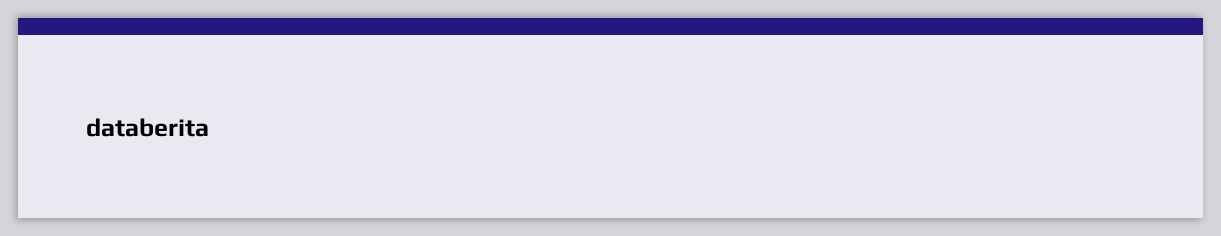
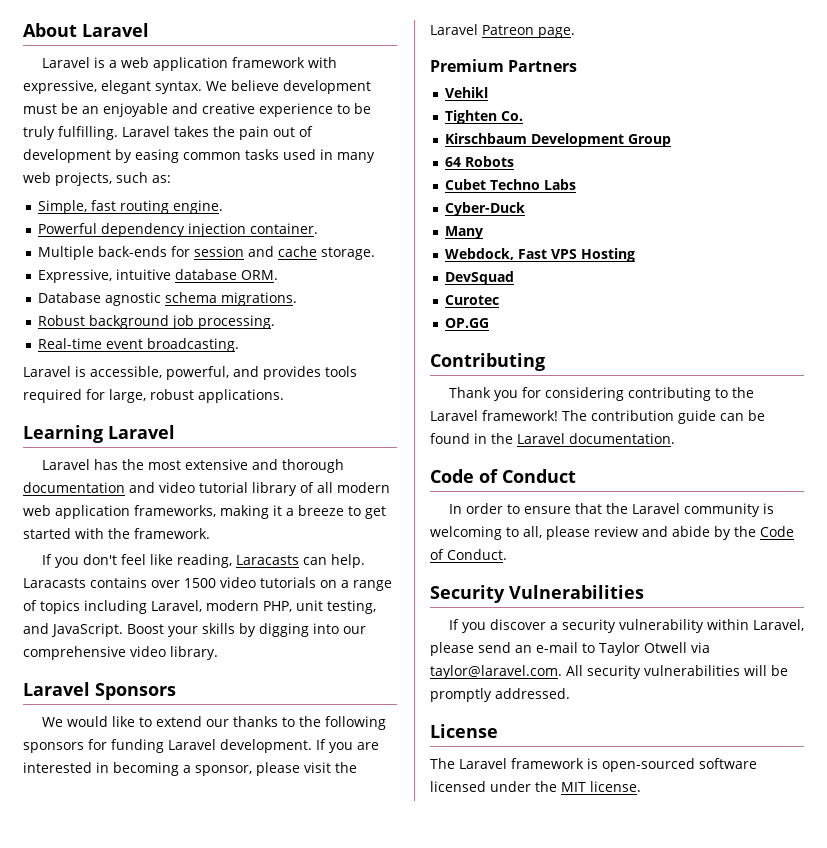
[86,118,209,137] databerita -> [23,23,149,37] [41,57,337,71] [23,80,371,94] [23,103,371,117] [23,126,313,140] [23,149,375,163] [23,172,171,186] [37,200,223,214] [37,223,318,237] [37,246,375,260] [37,269,278,283] [37,292,297,306] [37,315,275,329] [37,338,239,352] [23,366,357,380] [23,389,284,403] [23,425,175,443] [41,459,344,473] [23,482,390,496] [23,505,386,519] [23,528,210,539] [41,554,365,568] [23,577,392,591] [23,600,376,614] [23,623,366,637] [23,646,218,660] [23,682,176,700] [41,716,386,730] [23,739,379,753] [23,762,357,776] [430,24,575,38] [430,59,578,72] [444,87,488,98] [444,110,523,124] [444,133,671,147] [444,156,514,167] [444,179,576,190] [444,202,525,216] [444,226,483,239] [444,248,635,262] [444,271,514,285] [444,295,499,305] [444,318,489,328] [430,353,545,371] [448,387,754,401] [430,410,765,424] [430,433,675,444] [430,469,576,483] [448,503,774,517] [430,526,794,540] [430,549,507,560] [430,585,644,603] [448,619,804,633] [430,642,710,656] [430,665,788,679] [430,688,570,702] [430,724,498,738] [430,758,757,772] [430,781,641,792] About Laravel // Laravel is a web application framework with expressive, elegant syntax. We believe development must be an enjoyable and creative experience to be truly fulfilling. Laravel takes the pain out of development by easing common tasks used in many web projects, such as: // Simple, fast routing engine. // Powerful dependency injection container. // Multiple back-ends for session and cache storage. // Expressive, intuitive database ORM. // Database agnostic schema migrations. // Robust background job processing. // Real-time event broadcasting. // Laravel is accessible, powerful, and provides tools required for large, robust applications. // Learning Laravel // Laravel has the most extensive and thorough documentation and video tutorial library of all modern web application frameworks, making it a breeze to get started with the framework. // If you don't feel like reading, Laracasts can help. Laracasts contains over 1500 video tutorials on a range of topics including Laravel, modern PHP, unit testing, and JavaScript. Boost your skills by digging into our comprehensive video library. // Laravel Sponsors // We would like to extend our thanks to the following sponsors for funding Laravel development. If you are interested in becoming a sponsor, please visit the Laravel Patreon page. // Premium Partners // Vehikl // Tighten Co. // Kirschbaum Development Group // 64 Robots // Cubet Techno Labs // Cyber-Duck // Many // Webdock, Fast VPS Hosting // DevSquad // Curotec // OP.GG // Contributing // Thank you for considering contributing to the Laravel framework! The contribution guide can be found in the Laravel documentation. // Code of Conduct // In order to ensure that the Laravel community is welcoming to all, please review and abide by the Code of Conduct. // Security Vulnerabilities // If you discover a security vulnerability within Laravel, please send an e-mail to Taylor Otwell via taylor@laravel.com. All security vulnerabilities will be promptly addressed. // License // The Laravel framework is open-sourced software licensed under the MIT license.

